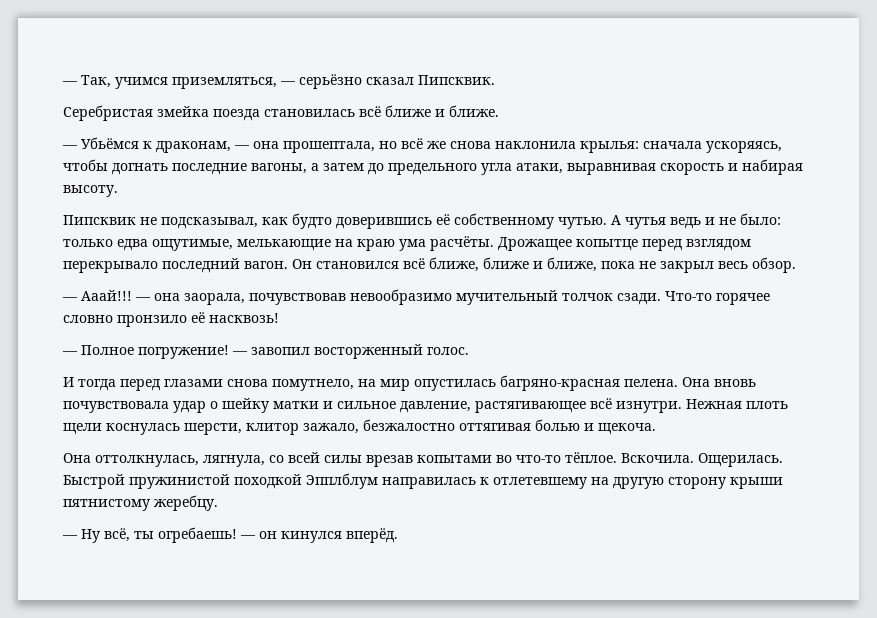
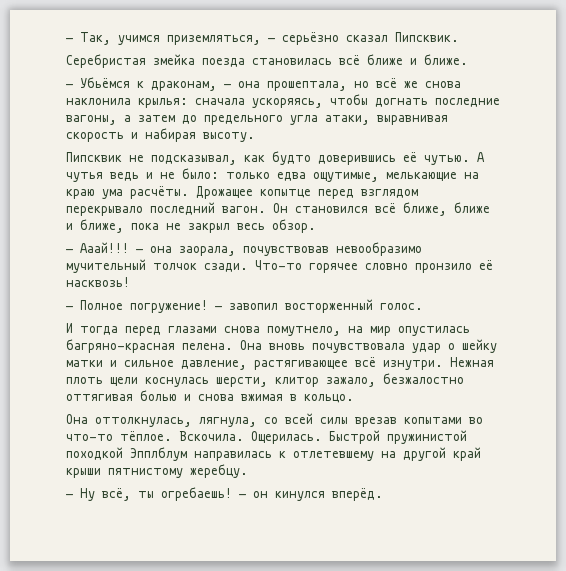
[454,213,554,229] собственному -> (417, 157) none
[598,423,656,435] щекоча. -> [198,394,354,403] снова вжимая в кольцо.
[613,477,726,489] другую сторону -> [403,447,481,461] другой край

